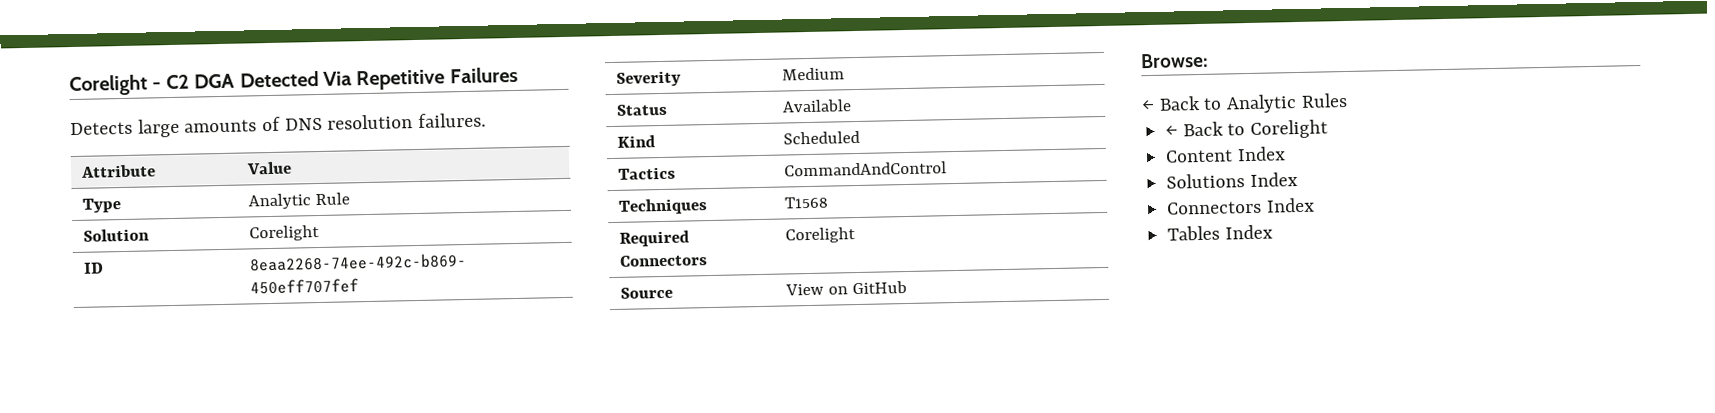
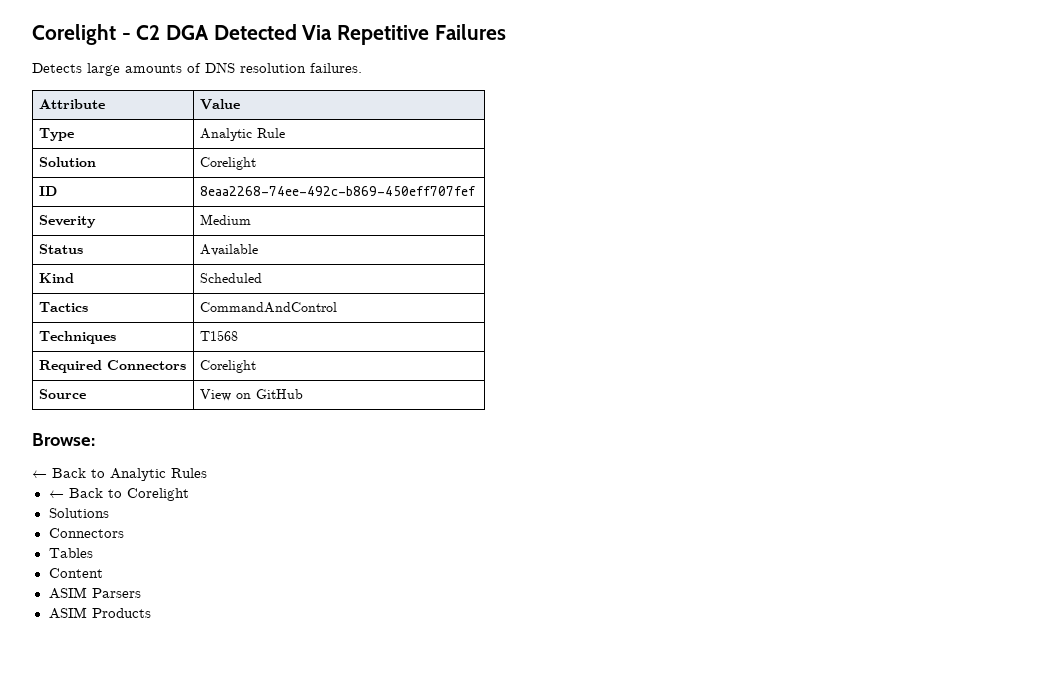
[1165,146,1286,163] // Content Index -> (189, 494) none
[1249,172,1298,187] [1166,197,1315,215] Index // Connectors Index -> [48,528,124,538] // Connectors
[1224,224,1273,240] Index -> [48,568,103,578] [48,587,141,599] [48,607,151,619] // Content // ASIM Parsers // ASIM Products

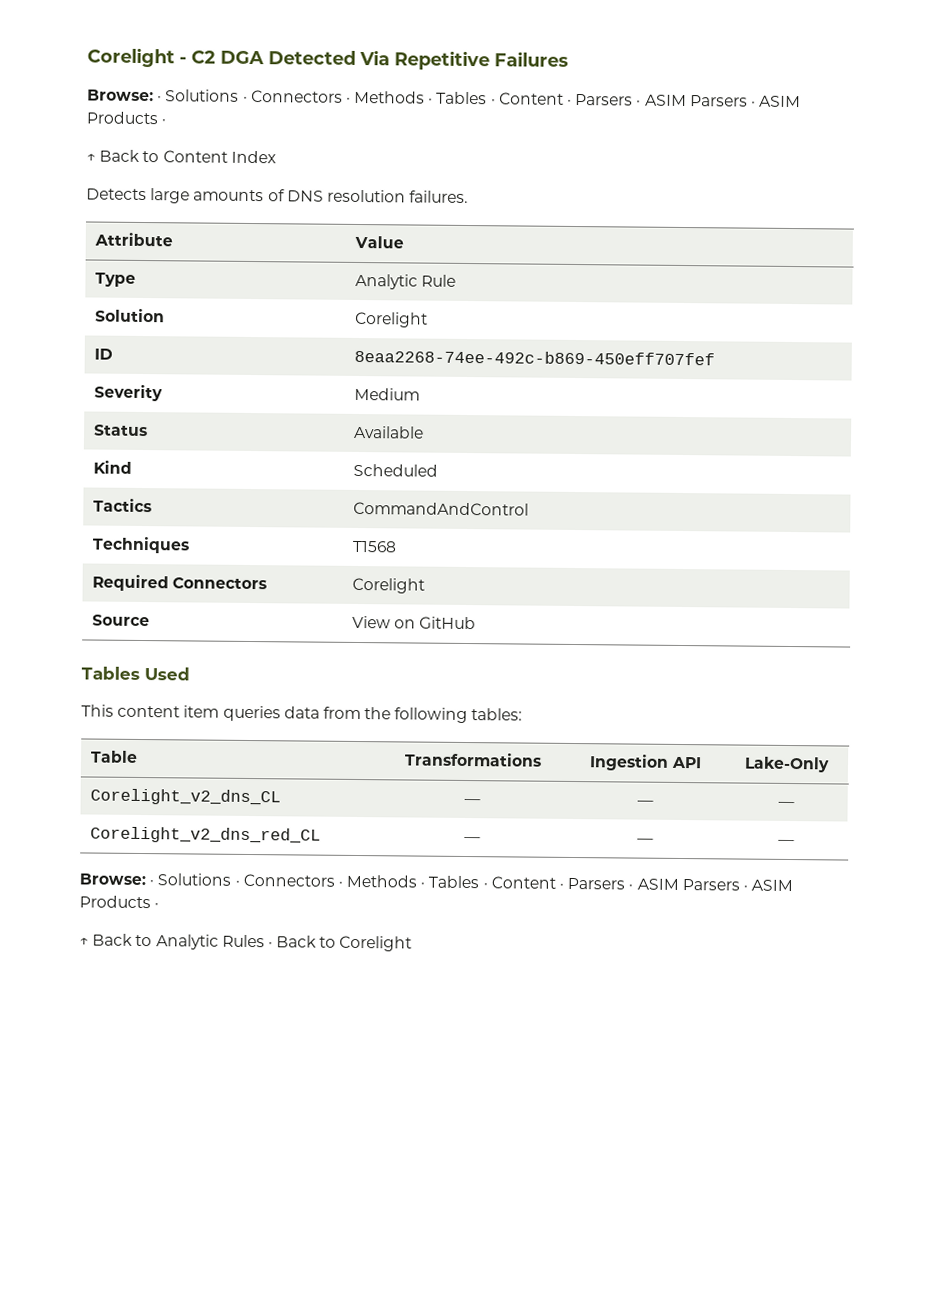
(506, 32) none -> [87,89,802,108] [86,111,167,125] [86,149,276,164] // Browse: · Solutions · Connectors · Methods · Tables · Content · Parsers · ASIM Parsers · ASIM Products · // ↑ Back to Content Index
[32,433,95,446] [32,470,47,478] Browse: // ← -> [81,666,190,681] [81,704,523,724] [89,750,138,763] [404,752,542,767] [589,754,702,771] [744,756,830,773] [89,788,281,806] [464,798,481,805] [636,800,654,806] [777,801,795,808] [89,826,321,844] [464,836,481,843] [636,838,654,844] [777,839,795,846] [79,873,794,892] [79,895,160,909] [79,937,89,946] Tables Used // This content item queries data from the following tables: // Table | Transformations | Ingestion API | Lake-Only // Corelight_v2_dns_CL | — | — | — // Corelight_v2_dns_red_CL | — | — | — // Browse: · Solutions · Connectors · Methods · Tables · Content · Parsers · ASIM Parsers · ASIM Products · // ↑
[48,490,64,498] // ← -> [267,942,273,948] ·
[48,508,109,518] [48,528,124,538] [48,548,93,558] [48,568,103,578] [48,587,141,599] [48,607,151,619] // Solutions // Connectors // Tables // Content // ASIM Parsers // ASIM Products -> (413, 943) none

